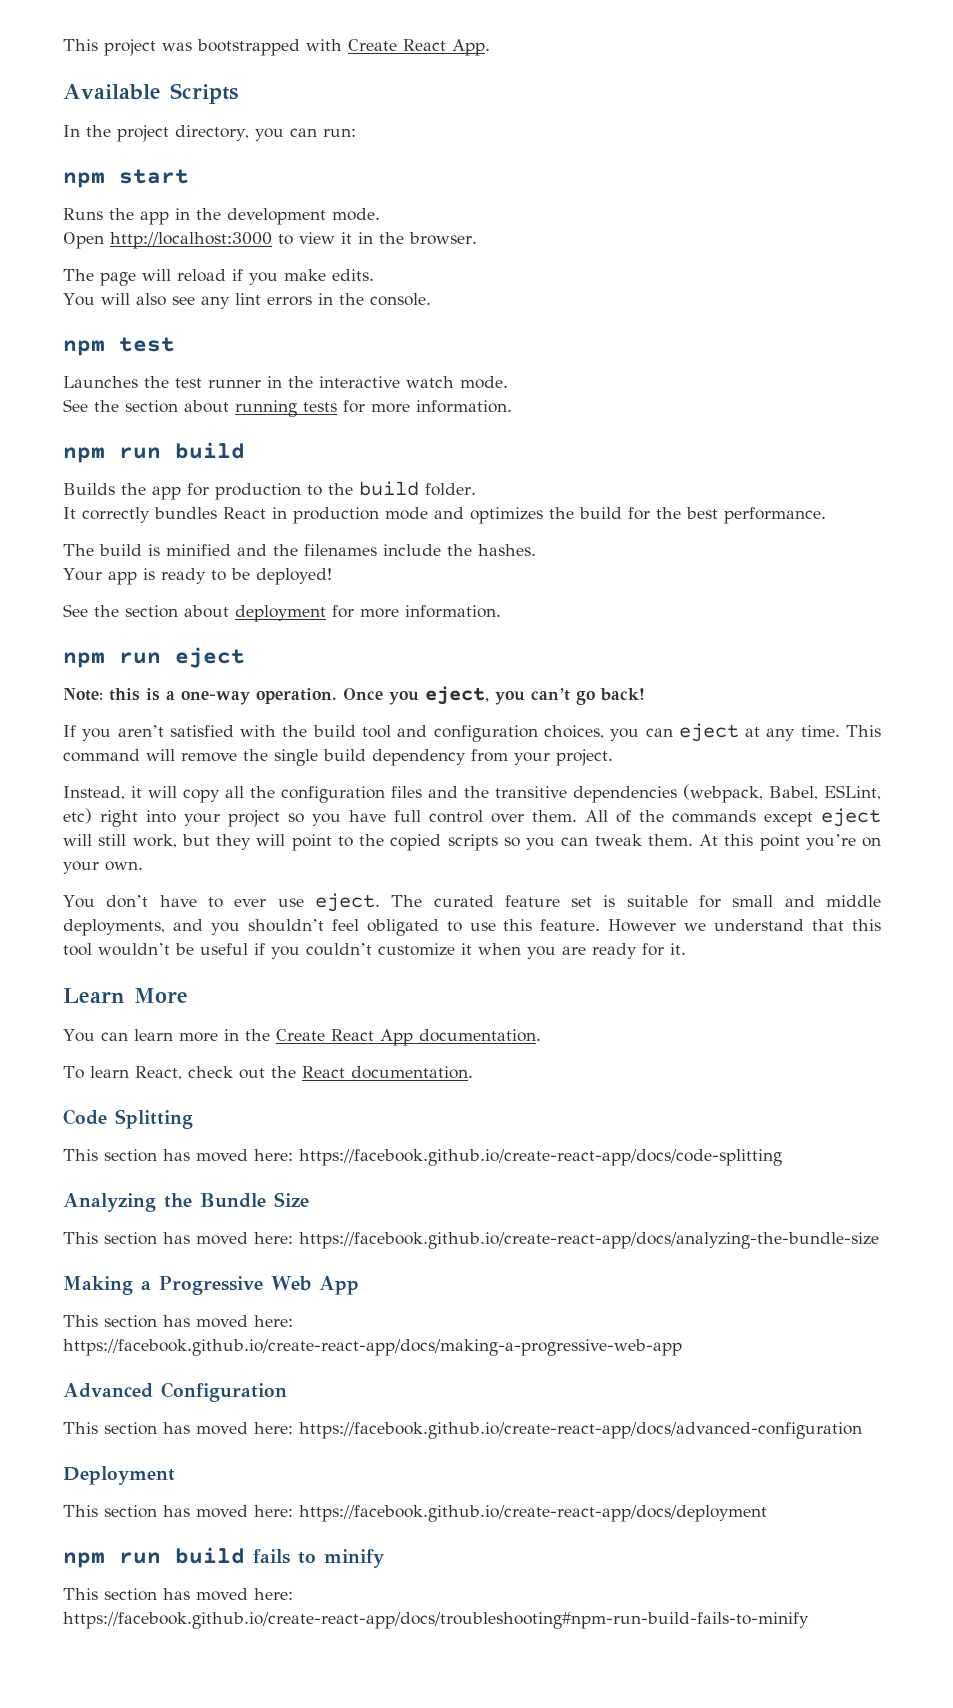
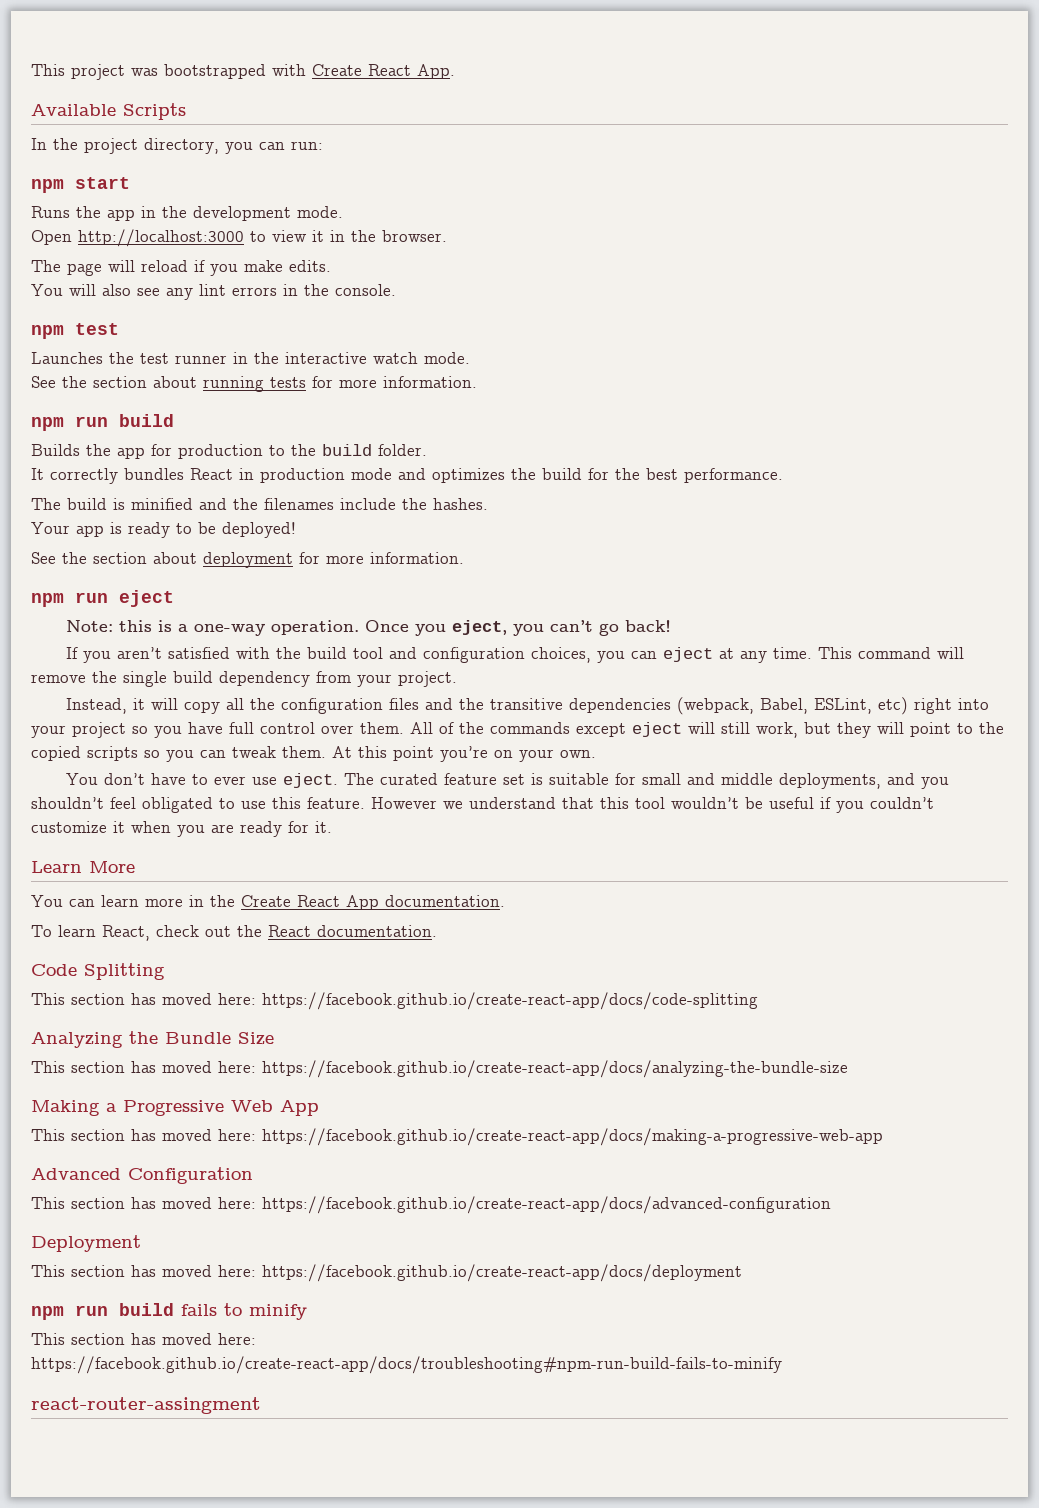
(809, 1620) none -> [31,1397,261,1414] // react-router-assingment

